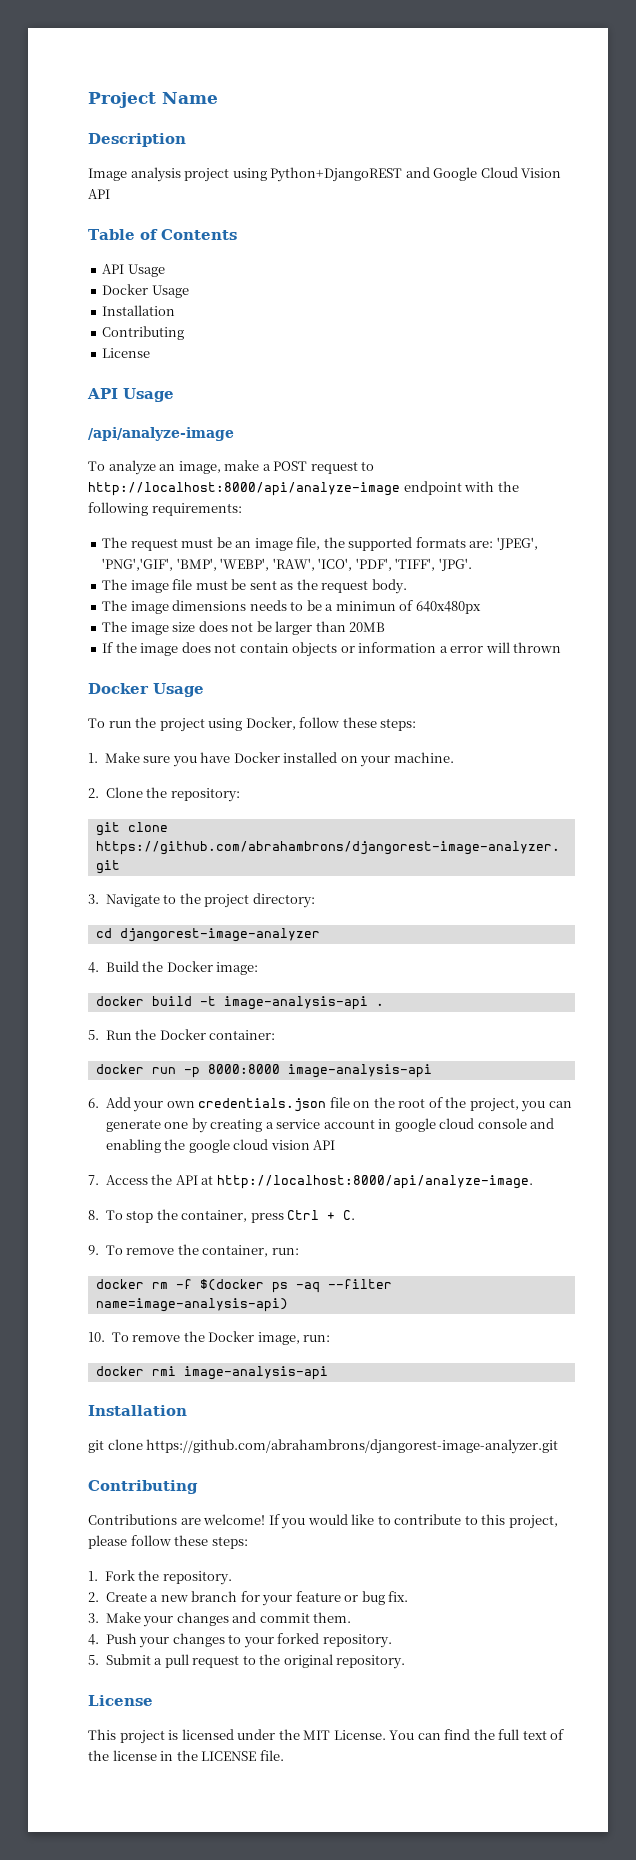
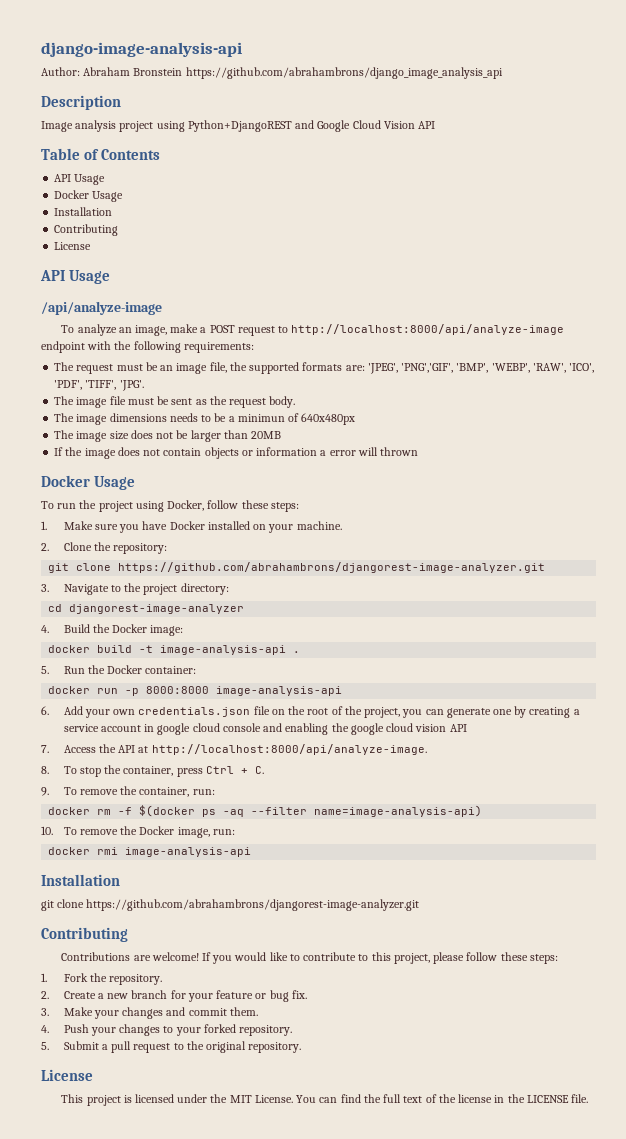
[88,92,218,108] Project Name -> [41,42,242,57] [41,67,503,79] django-image-analysis-api // Author: Abraham Bronstein https://github.com/abrahambrons/django_image_analysis_api

